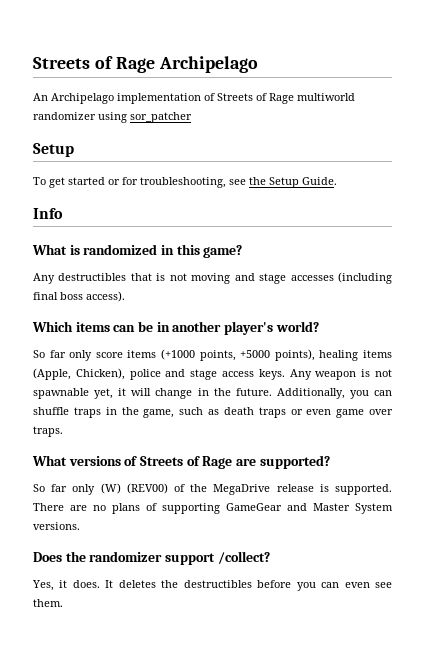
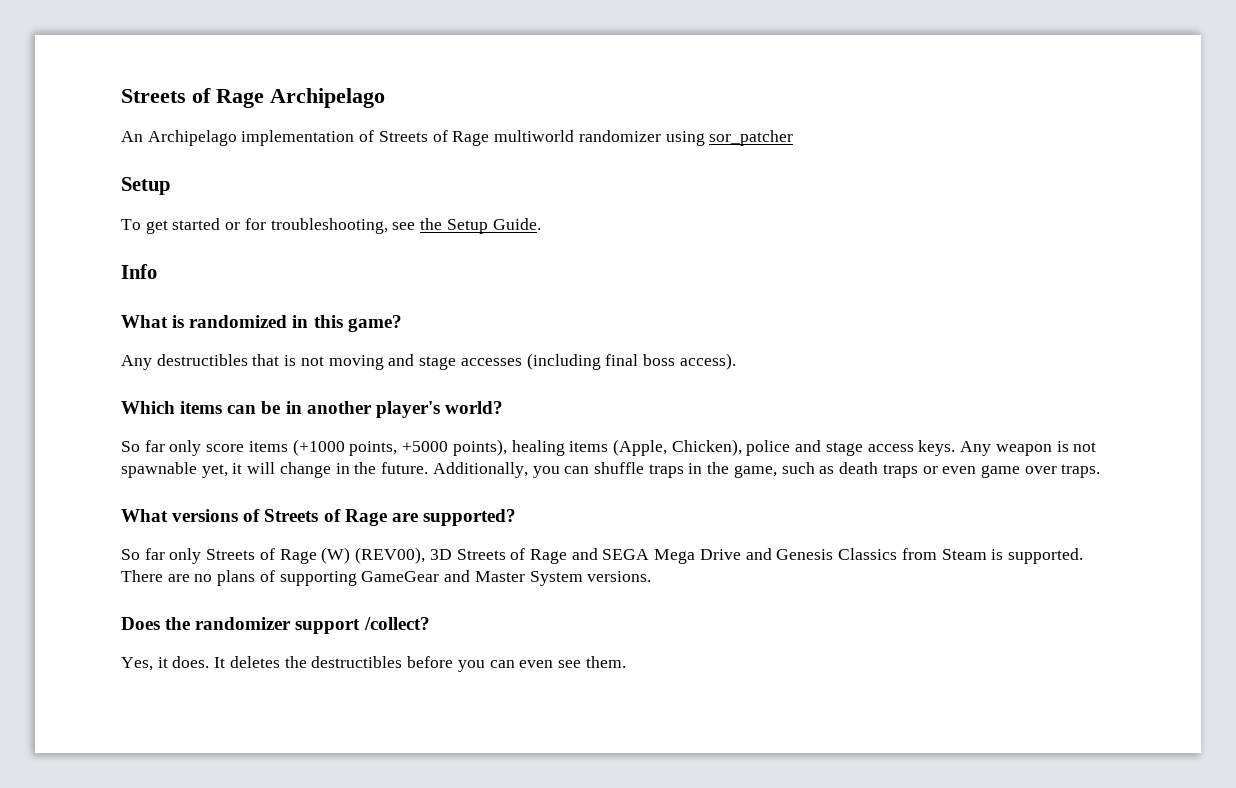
[100,483,314,495] (W) (REV00) of the MegaDrive release -> [206,547,987,564] Streets of Rage (W) (REV00), 3D Streets of Rage and SEGA Mega Drive and Genesis Classics from Steam

